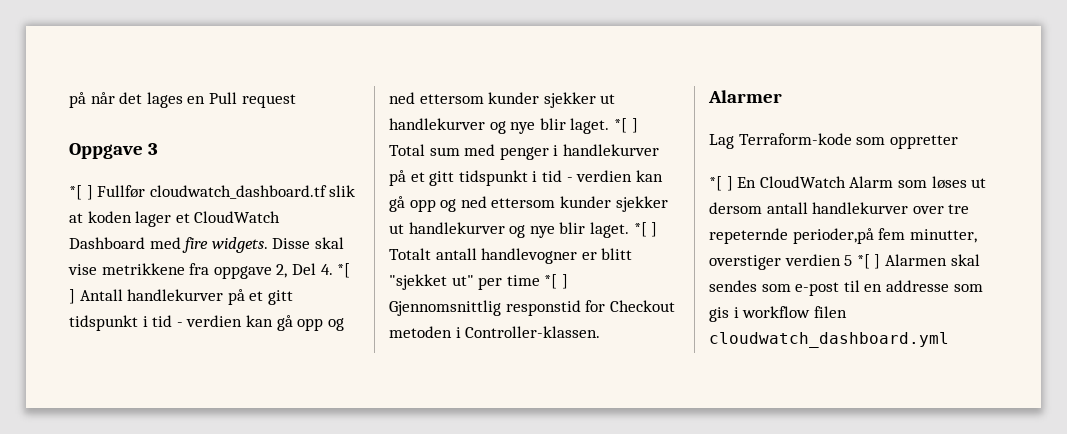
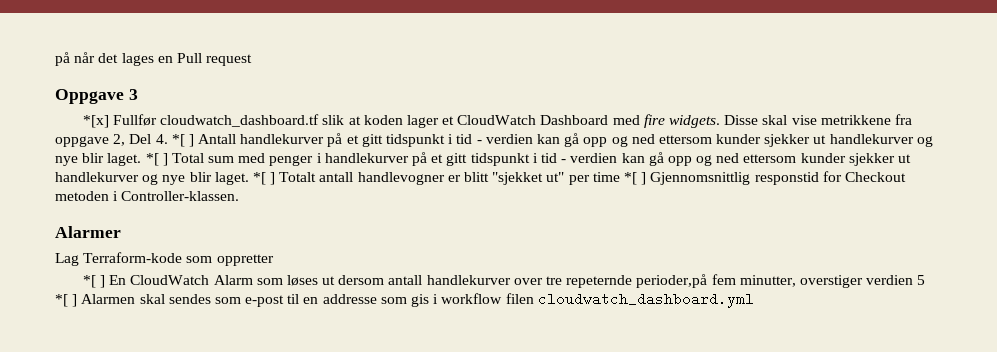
[69,185,93,200] *[ ] -> [82,115,109,128] *[x]

